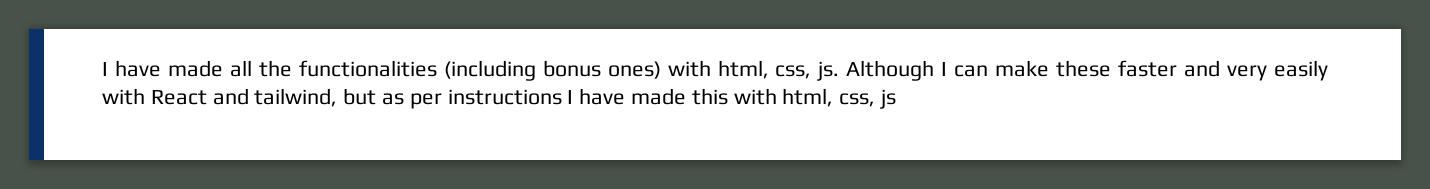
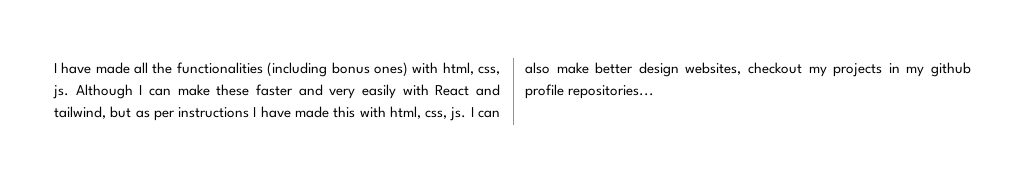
[880,89,897,109] js -> [450,107,500,121] [525,62,972,77] [525,84,655,99] js. I can also make better design websites, checkout my projects in my github profile repositories...

